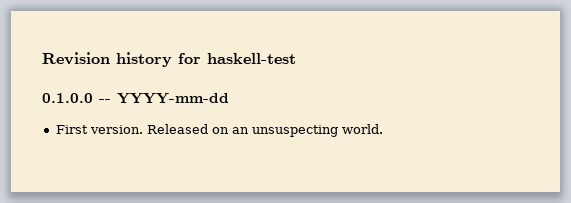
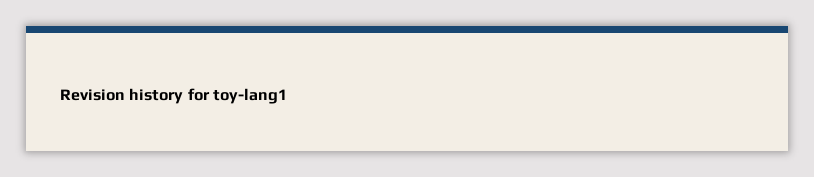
[207,53,296,64] [42,93,229,104] [55,124,383,137] haskell-test // 0.1.0.0 -- YYYY-mm-dd // First version. Released on an unsuspecting world. -> [212,88,287,104] toy-lang1

